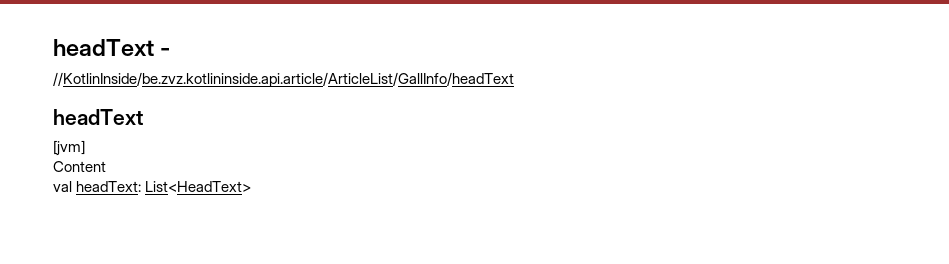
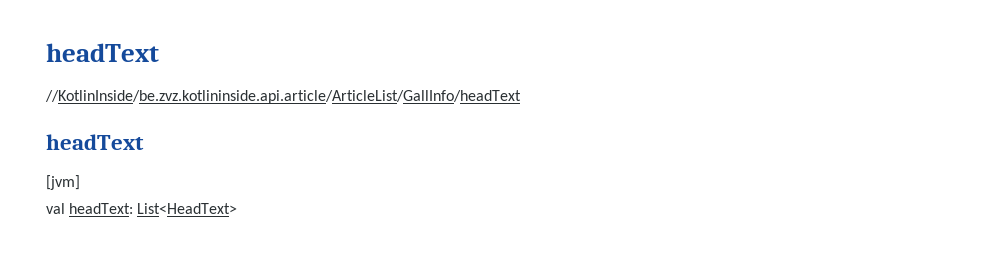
[53,39,171,56] headText - -> [46,43,159,62] headText
[53,161,106,172] // Content -> (80, 182) none

